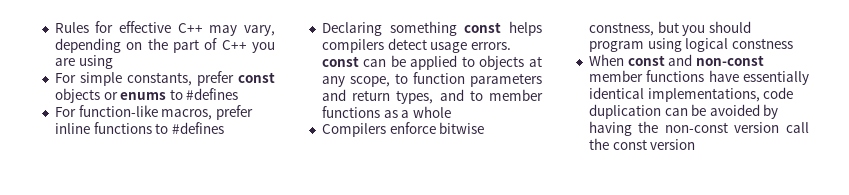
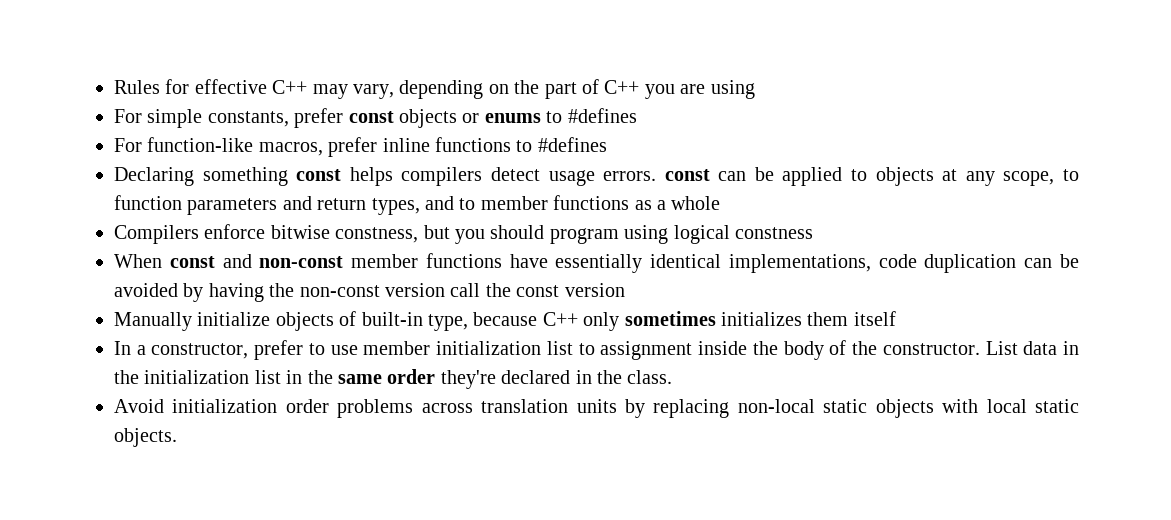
(696, 144) none -> [114,311,896,331] [114,340,1079,360] [114,369,673,389] [114,399,1080,418] [114,428,177,447] // Manually initialize objects of built-in type, because C++ only sometimes initializes them itself // In a constructor, prefer to use member initialization list to assignment inside the body of the constructor. List data in the initialization list in the same order they're declared in the class. // Avoid initialization order problems across translation units by replacing non-local static objects with local static objects.

